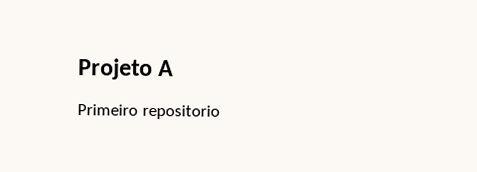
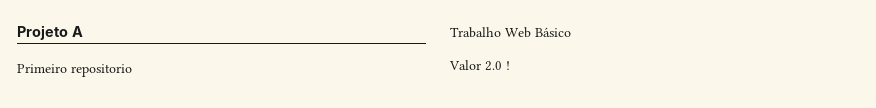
(220, 112) none -> [450,27,571,38] [449,60,510,71] // Trabalho Web Básico // Valor 2.0 !

